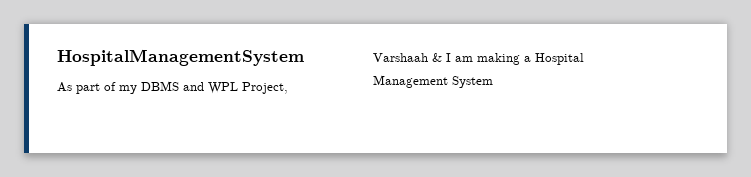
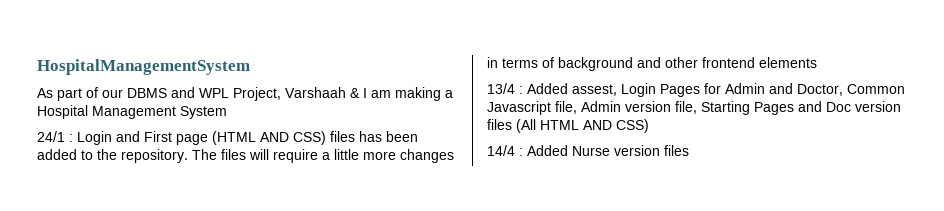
[119,85,137,94] my -> [102,89,123,98] our
(493, 82) none -> [37,131,418,145] [37,149,454,163] [487,57,817,71] [487,83,905,97] [487,101,901,115] [487,119,649,133] [487,145,689,156] // 24/1 : Login and First page (HTML AND CSS) files has been added to the repository. The files will require a little more changes in terms of background and other frontend elements // 13/4 : Added assest, Login Pages for Admin and Doctor, Common Javascript file, Admin version file, Starting Pages and Doc version files (All HTML AND CSS) // 14/4 : Added Nurse version files

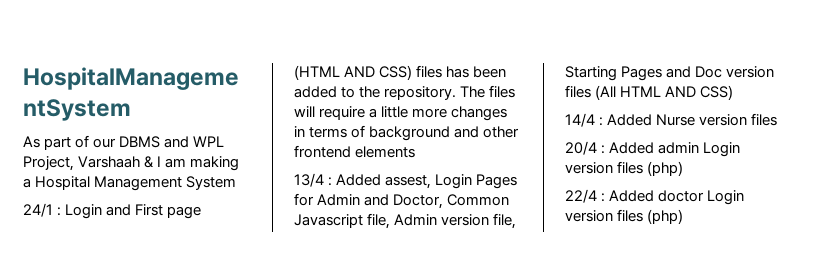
(689, 150) none -> [565,141,741,157] [565,161,684,176] [565,189,745,205] [565,209,684,224] // 20/4 : Added admin Login version files (php) // 22/4 : Added doctor Login version files (php)

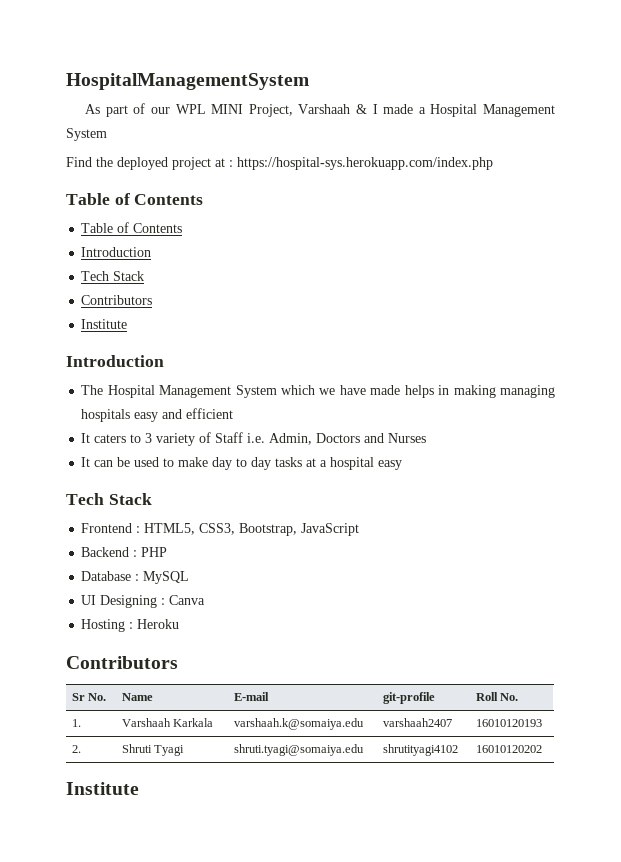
[119,136,225,148] DBMS and WPL -> [175,104,244,114] WPL MINI
[165,156,240,171] am making -> [383,104,414,114] made
[23,203,202,219] [294,65,507,80] [294,85,516,100] [294,106,508,121] [294,125,520,141] [294,145,416,158] [294,173,518,189] [294,193,510,209] [294,213,517,229] [565,66,775,81] [565,85,734,100] [565,113,778,127] [565,141,741,157] [565,161,684,176] [565,189,745,205] [565,209,684,224] 24/1 : Login and First page (HTML AND CSS) files has been added to the repository. The files will require a little more changes in terms of background and other frontend elements // 13/4 : Added assest, Login Pages for Admin and Doctor, Common Javascript file, Admin version file, Starting Pages and Doc version files (All HTML AND CSS) // 14/4 : Added Nurse version files // 20/4 : Added admin Login version files (php) // 22/4 : Added doctor Login version files (php) -> [66,157,493,170] [66,193,204,205] [81,222,183,233] [81,247,152,257] [81,271,145,281] [81,295,153,305] [81,319,128,329] [66,355,164,367] [81,385,556,398] [81,408,234,422] [81,432,427,446] [81,457,403,470] [66,493,152,505] [81,523,360,536] [81,547,168,557] [81,571,190,584] [81,595,206,608] [81,619,180,632] [66,656,178,669] [71,693,107,701] [121,693,153,701] [233,692,269,701] [382,692,435,704] [475,692,519,701] [71,719,81,727] [121,718,214,727] [233,718,364,730] [382,718,452,727] [475,719,542,727] [71,745,81,753] [121,744,185,756] [233,744,364,756] [382,744,458,756] [475,745,542,753] [66,782,139,795] Find the deployed project at : https://hospital-sys.herokuapp.com/index.php // Table of Contents // Table of Contents // Introduction // Tech Stack // Contributors // Institute // Introduction // The Hospital Management System which we have made helps in making managing hospitals easy and efficient // It caters to 3 variety of Staff i.e. Admin, Doctors and Nurses // It can be used to make day to day tasks at a hospital easy // Tech Stack // Frontend : HTML5, CSS3, Bootstrap, JavaScript // Backend : PHP // Database : MySQL // UI Designing : Canva // Hosting : Heroku // Contributors // Sr No. | Name | E-mail | git-profile | Roll No. // 1. | Varshaah Karkala | varshaah.k@somaiya.edu | varshaah2407 | 16010120193 // 2. | Shruti Tyagi | shruti.tyagi@somaiya.edu | shrutityagi4102 | 16010120202 // Institute

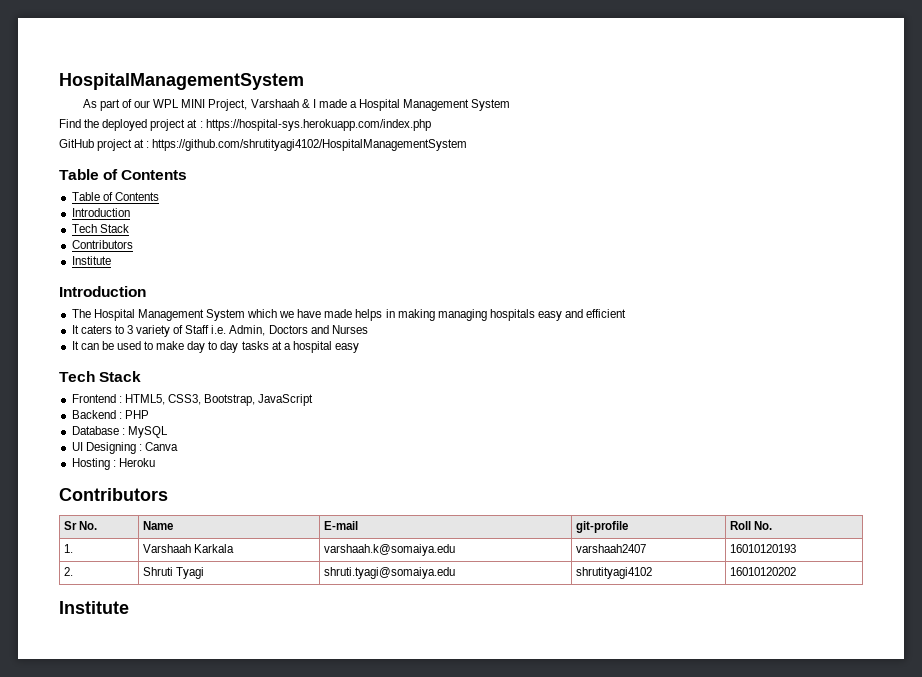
(493, 163) none -> [59,139,468,151] // GitHub project at : https://github.com/shrutityagi4102/HospitalManagementSystem

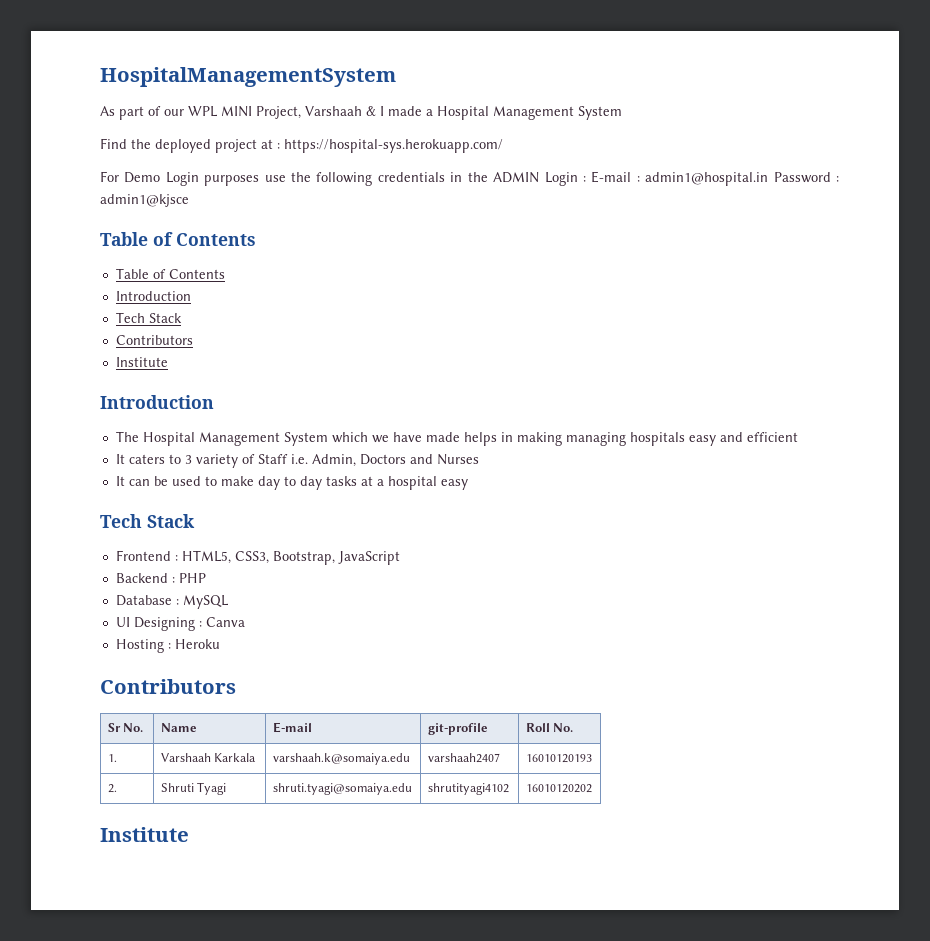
[205,119,431,131] [59,139,468,151] https://hospital-sys.herokuapp.com/index.php // GitHub project at : https://github.com/shrutityagi4102/HospitalManagementSystem -> [284,139,503,153] [100,171,839,186] [100,194,189,207] https://hospital-sys.herokuapp.com/ // For Demo Login purposes use the following credentials in the ADMIN Login : E-mail : admin1@hospital.in Password : admin1@kjsce

